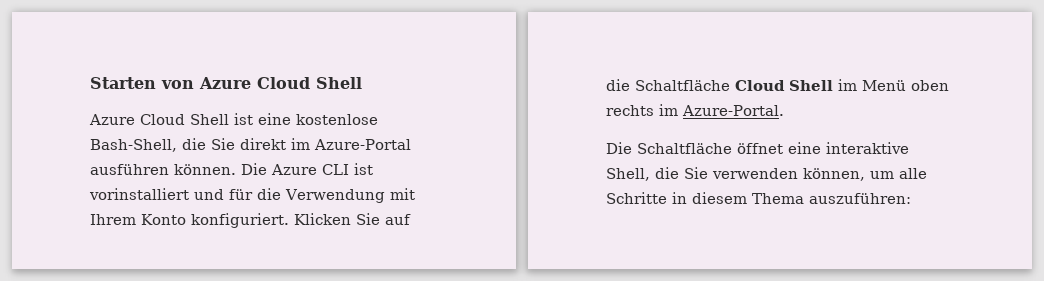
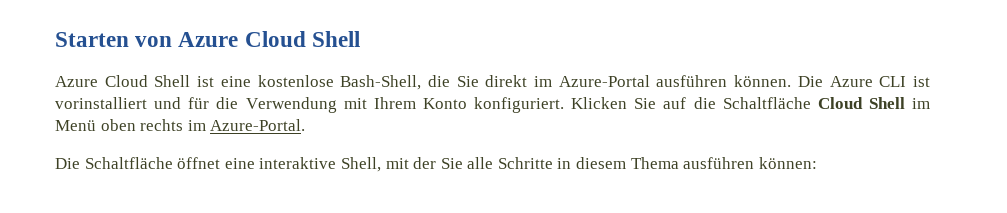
[655,167,894,181] die Sie verwenden können, um -> [385,157,463,169] mit der Sie
[809,193,911,204] auszuführen: -> [683,157,817,169] ausführen können:

